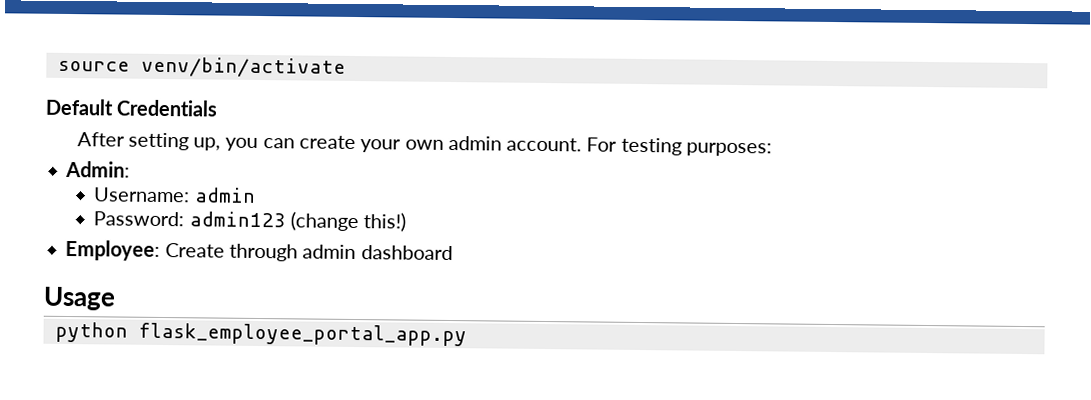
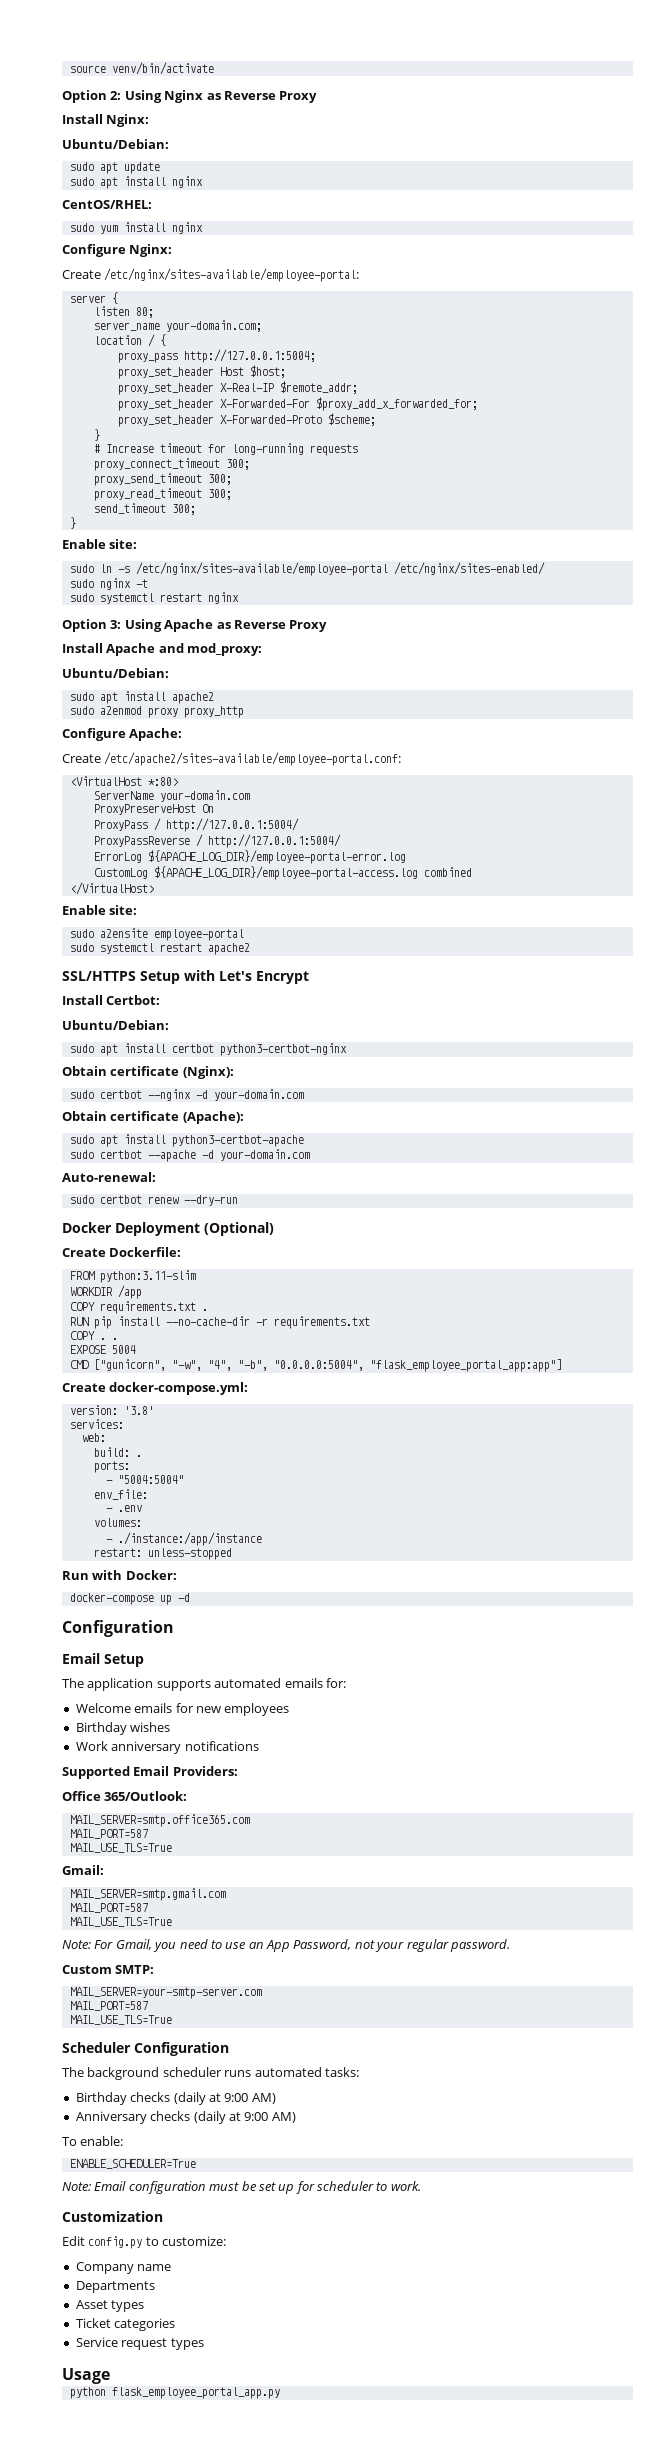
[45,98,219,117] [76,132,772,157] [65,160,131,178] [93,187,256,203] [93,211,407,232] [65,239,453,262] Default Credentials // After setting up, you can create your own admin account. For testing purposes: // Admin: // Username: admin // Password: admin123 (change this!) // Employee: Create through admin dashboard -> [62,90,318,103] [62,114,150,127] [62,139,169,149] [69,162,160,174] [69,176,203,189] [62,200,152,209] [69,222,203,234] [62,244,173,257] [62,268,360,282] [69,292,118,304] [93,306,154,318] [93,320,262,332] [93,334,166,347] [117,349,316,363] [117,365,286,379] [117,381,358,395] [117,397,478,411] [117,413,376,427] [93,429,100,441] [93,443,358,456] [93,458,250,471] [93,473,232,486] [93,488,232,501] [93,503,196,515] [69,517,76,529] [62,539,138,549] [69,562,545,576] [69,578,148,590] [69,592,239,604] [62,619,328,632] [62,643,263,656] [62,668,169,678] [69,691,214,704] [69,706,244,718] [62,728,183,741] [62,752,402,766] [69,776,178,786] [93,790,250,802] [93,804,214,815] [93,818,299,832] [93,834,341,848] [93,850,406,864] [93,866,472,880] [69,882,154,895] [62,905,138,915] [69,928,244,941] [69,943,250,955] [62,970,309,984] [62,995,161,1005] [62,1020,169,1030] [69,1043,347,1056] [62,1066,234,1079] [69,1089,304,1101] [62,1111,244,1124] [69,1134,304,1147] [69,1149,310,1162] [62,1172,156,1182] [69,1195,238,1206] [62,1222,274,1236] [62,1247,182,1257] [69,1270,196,1283] [69,1285,142,1299] [69,1301,208,1314] [69,1316,370,1329] [69,1331,118,1340] [69,1345,136,1354] [69,1359,562,1372] [62,1382,249,1395] [69,1405,154,1415] [69,1419,124,1429] [81,1433,106,1442] [93,1447,142,1457] [93,1461,130,1473] [105,1475,184,1484] [93,1489,148,1500] [105,1505,142,1512] [93,1518,142,1527] [105,1532,262,1546] [93,1548,232,1560] [62,1570,177,1580] [69,1593,190,1605] [62,1620,174,1637] [62,1653,144,1667] [62,1678,346,1691] [75,1703,290,1716] [75,1722,171,1735] [75,1741,259,1754] [62,1766,238,1779] [62,1791,188,1801] [69,1814,250,1827] [69,1829,148,1839] [69,1843,172,1853] [62,1865,104,1875] [69,1888,226,1901] [69,1903,148,1913] [69,1917,172,1927] [62,1939,510,1952] [62,1965,155,1974] [69,1987,262,1999] [69,2001,148,2011] [69,2015,172,2025] [62,2042,229,2056] [62,2067,359,2080] [75,2092,276,2105] [75,2111,296,2124] [62,2136,124,2146] [69,2159,196,2169] [62,2181,421,2194] [62,2211,163,2222] [62,2236,227,2249] [75,2262,172,2274] [75,2281,155,2293] [75,2300,145,2312] [75,2318,176,2331] [75,2337,204,2350] Option 2: Using Nginx as Reverse Proxy // Install Nginx: // Ubuntu/Debian: // sudo apt update // sudo apt install nginx // CentOS/RHEL: // sudo yum install nginx // Configure Nginx: // Create /etc/nginx/sites-available/employee-portal: // server { // listen 80; // server_name your-domain.com; // location / { // proxy_pass http://127.0.0.1:5004; // proxy_set_header Host $host; // proxy_set_header X-Real-IP $remote_addr; // proxy_set_header X-Forwarded-For $proxy_add_x_forwarded_for; // proxy_set_header X-Forwarded-Proto $scheme; // } // # Increase timeout for long-running requests // proxy_connect_timeout 300; // proxy_send_timeout 300; // proxy_read_timeout 300; // send_timeout 300; // } // Enable site: // sudo ln -s /etc/nginx/sites-available/employee-portal /etc/nginx/sites-enabled/ // sudo nginx -t // sudo systemctl restart nginx // Option 3: Using Apache as Reverse Proxy // Install Apache and mod_proxy: // Ubuntu/Debian: // sudo apt install apache2 // sudo a2enmod proxy proxy_http // Configure Apache: // Create /etc/apache2/sites-available/employee-portal.conf: // <VirtualHost *:80> // ServerName your-domain.com // ProxyPreserveHost On // ProxyPass / http://127.0.0.1:5004/ // ProxyPassReverse / http://127.0.0.1:5004/ // ErrorLog ${APACHE_LOG_DIR}/employee-portal-error.log // CustomLog ${APACHE_LOG_DIR}/employee-portal-access.log combined // </VirtualHost> // Enable site: // sudo a2ensite employee-portal // sudo systemctl restart apache2 // SSL/HTTPS Setup with Let's Encrypt // Install Certbot: // Ubuntu/Debian: // sudo apt install certbot python3-certbot-nginx // Obtain certificate (Nginx): // sudo certbot --nginx -d your-domain.com // Obtain certificate (Apache): // sudo apt install python3-certbot-apache // sudo certbot --apache -d your-domain.com // Auto-renewal: // sudo certbot renew --dry-run // Docker Deployment (Optional) // Create Dockerfile: // FROM python:3.11-slim // WORKDIR /app // COPY requirements.txt . // RUN pip install --no-cache-dir -r requirements.txt // COPY . . // EXPOSE 5004 // CMD ["gunicorn", "-w", "4", "-b", "0.0.0.0:5004", "flask_employee_portal_app:app"] // Create docker-compose.yml: // version: '3.8' // services: // web: // build: . // ports: // - "5004:5004" // env_file: // - .env // volumes: // - ./instance:/app/instance // restart: unless-stopped // Run with Docker: // docker-compose up -d // Configuration // Email Setup // The application supports automated emails for: // Welcome emails for new employees // Birthday wishes // Work anniversary notifications // Supported Email Providers: // Office 365/Outlook: // MAIL_SERVER=smtp.office365.com // MAIL_PORT=587 // MAIL_USE_TLS=True // Gmail: // MAIL_SERVER=smtp.gmail.com // MAIL_PORT=587 // MAIL_USE_TLS=True // Note: For Gmail, you need to use an App Password, not your regular password. // Custom SMTP: // MAIL_SERVER=your-smtp-server.com // MAIL_PORT=587 // MAIL_USE_TLS=True // Scheduler Configuration // The background scheduler runs automated tasks: // Birthday checks (daily at 9:00 AM) // Anniversary checks (daily at 9:00 AM) // To enable: // ENABLE_SCHEDULER=True // Note: Email configuration must be set up for scheduler to work. // Customization // Edit config.py to customize: // Company name // Departments // Asset types // Ticket categories // Service request types

